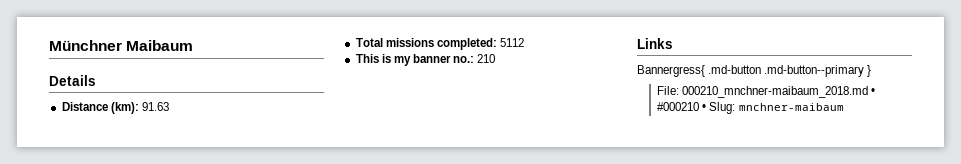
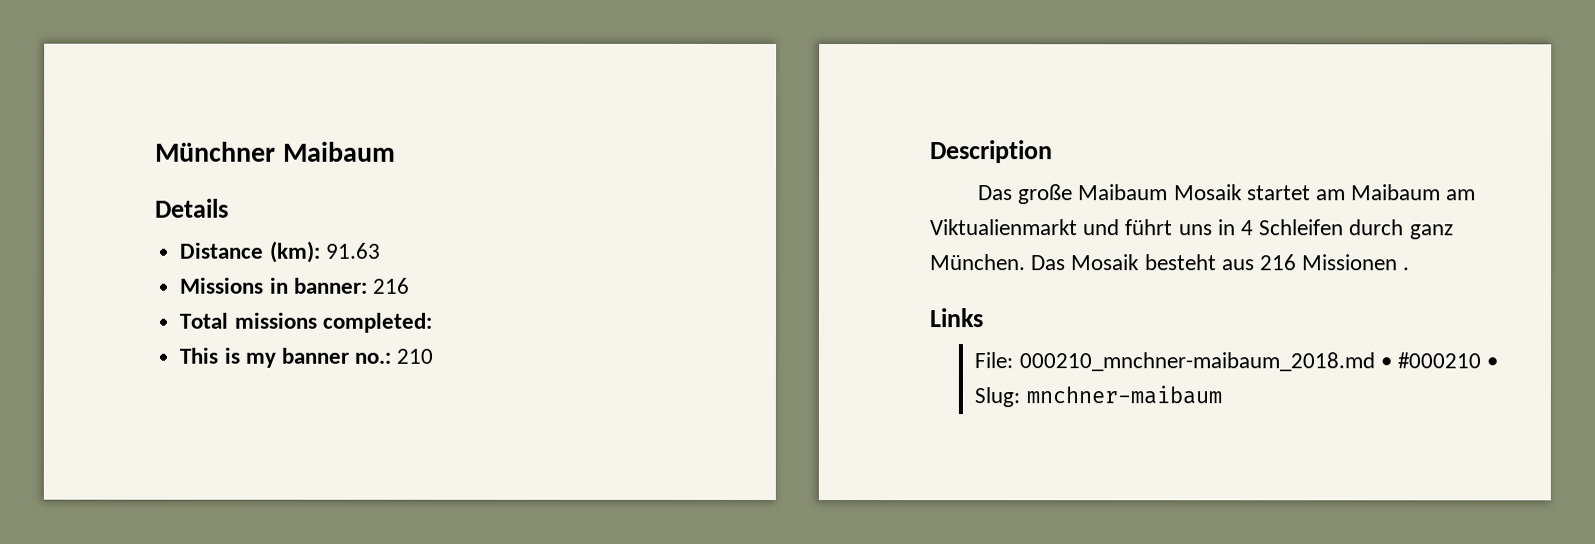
(169, 106) none -> [179,277,409,294] // Missions in banner: 216
[499,38,524,47] 5112 -> (432, 322) none
[637,38,673,49] [637,65,872,77] Links // Bannergress{ .md-button .md-button--primary } -> [930,140,1053,164] [977,184,1477,205] [930,219,1454,240] [930,254,1411,271] [929,308,983,328] Description // Das große Maibaum Mosaik startet am Maibaum am Viktualienmarkt und führt uns in 4 Schleifen durch ganz München. Das Mosaik besteht aus 216 Missionen . // Links

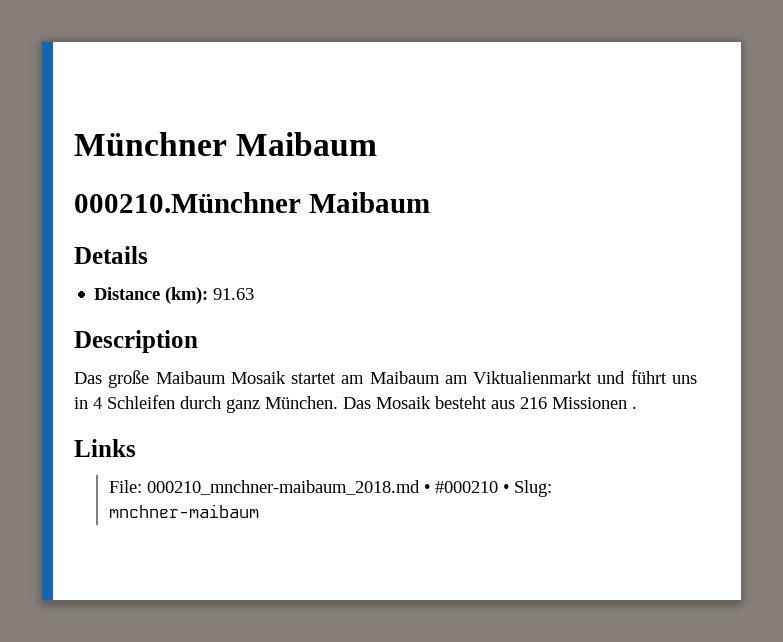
(396, 151) none -> [74,192,430,213] // 000210.Münchner Maibaum
[179,277,409,294] [179,312,432,333] [179,347,434,368] // Missions in banner: 216 // Total missions completed: // This is my banner no.: 210 -> (255, 294) none

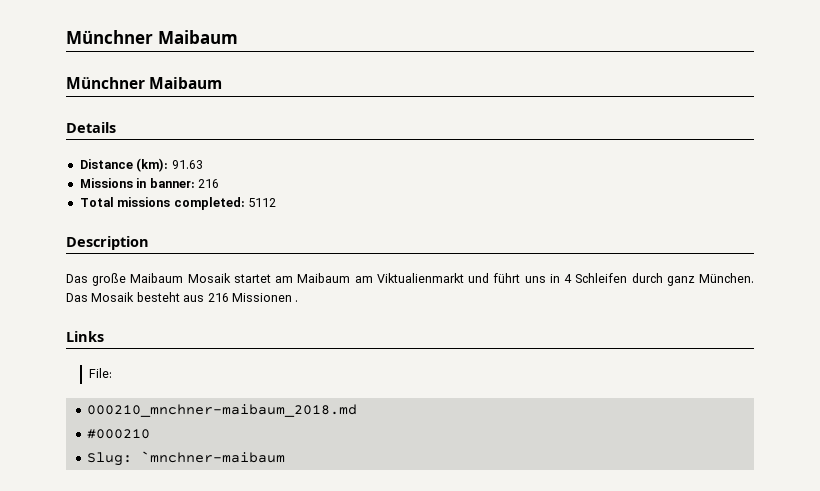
[74,132,378,156] [74,192,301,213] Münchner Maibaum // 000210.Münchner -> [66,30,238,44] [66,77,145,89] Münchner Maibaum // Münchner
(255, 294) none -> [79,178,219,188] [79,197,276,210] // Missions in banner: 216 // Total missions completed: 5112
(142, 486) none -> (113, 373) //
[423,484,430,493] • -> (358, 410) //
[502,480,552,497] [108,504,259,518] • Slug: mnchner-maibaum -> [87,451,286,466] // Slug: `mnchner-maibaum

